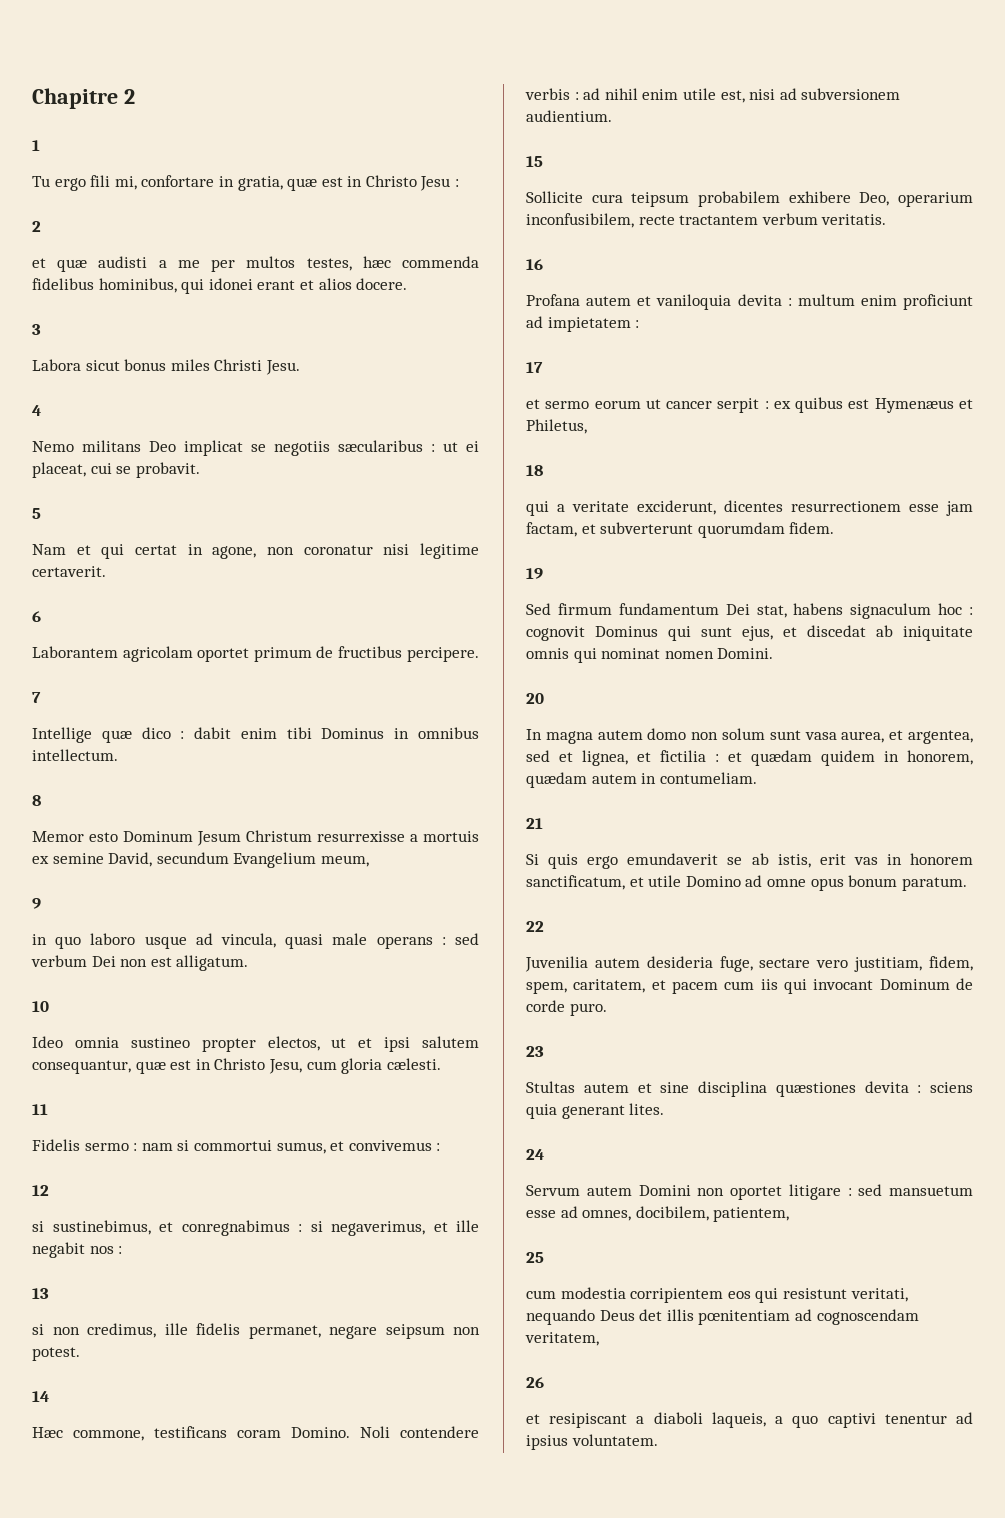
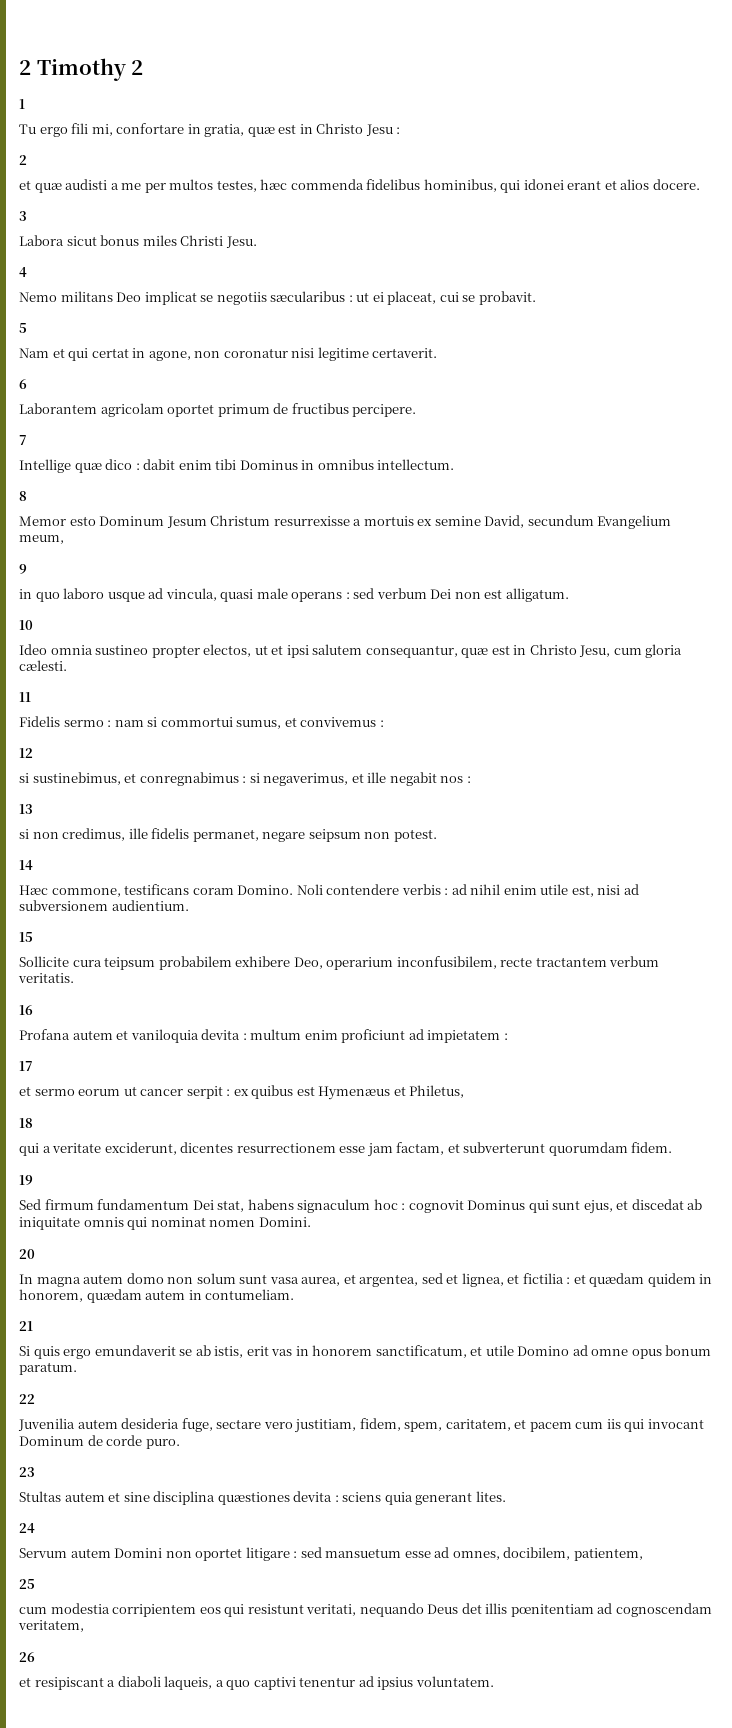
[32,88,118,109] Chapitre -> [19,58,126,81] 2 Timothy

